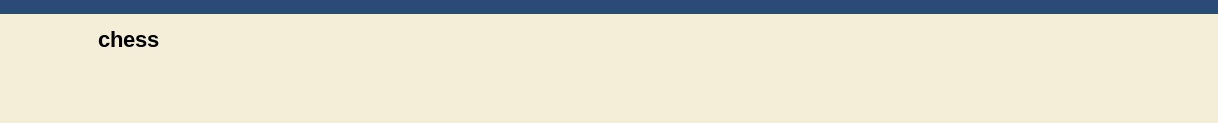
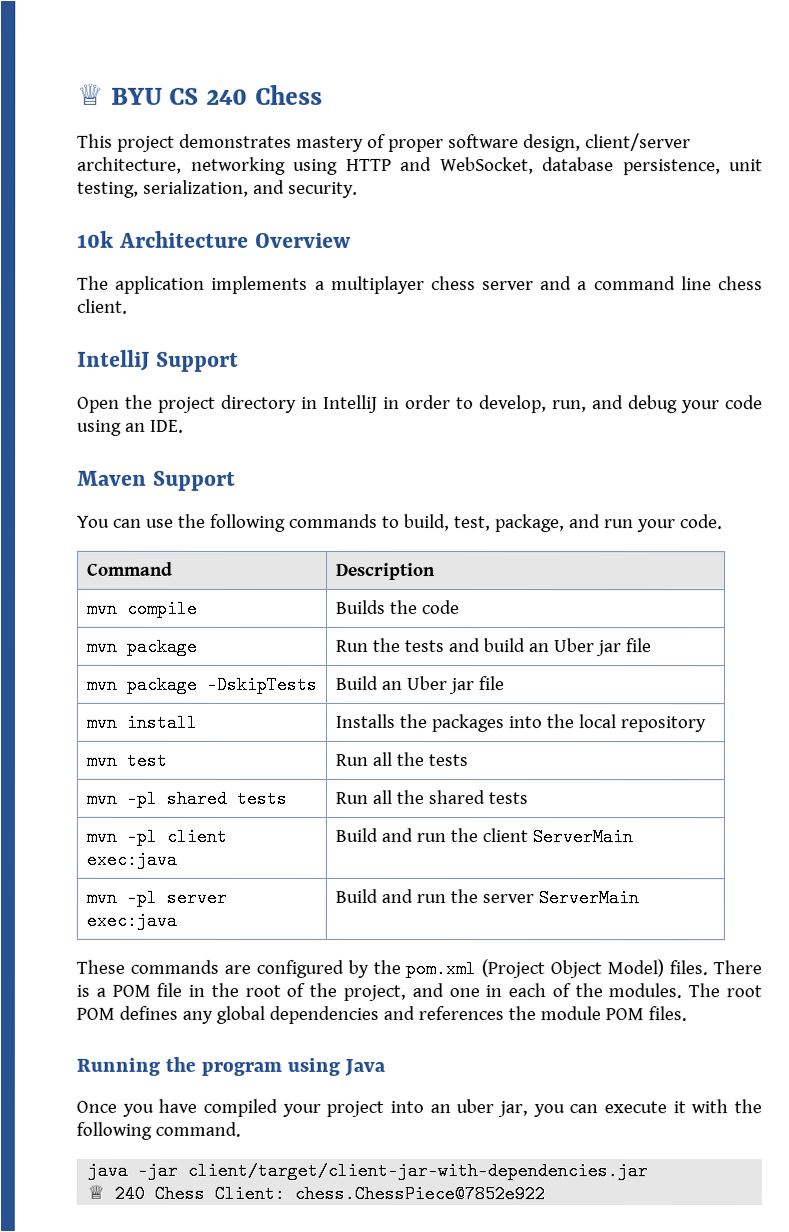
[98,31,159,47] chess -> [77,82,323,105] [77,133,691,153] [77,156,763,176] [77,179,358,198] [77,230,351,248] [77,275,763,295] [77,298,128,314] [77,349,239,372] [77,394,763,414] [77,419,184,436] [77,470,236,491] [77,513,723,533] [86,561,173,576] [335,562,436,581] [85,599,198,618] [335,599,460,615] [85,637,197,656] [334,637,651,657] [85,675,317,694] [334,675,504,695] [85,713,197,732] [334,713,706,733] [85,751,167,770] [334,751,468,767] [85,789,287,808] [334,789,528,805] [85,827,227,846] [85,850,177,869] [334,827,633,847] [85,888,227,907] [85,911,177,930] [334,888,639,908] [76,959,762,979] [76,982,763,1002] [76,1005,687,1024] [76,1056,387,1076] [76,1098,762,1118] [76,1121,241,1140] [87,1161,649,1181] [87,1184,546,1204] ♕ BYU CS 240 Chess // This project demonstrates mastery of proper software design, client/server architecture, networking using HTTP and WebSocket, database persistence, unit testing, serialization, and security. // 10k Architecture Overview // The application implements a multiplayer chess server and a command line chess client. // IntelliJ Support // Open the project directory in IntelliJ in order to develop, run, and debug your code using an IDE. // Maven Support // You can use the following commands to build, test, package, and run your code. // Command | Description // mvn compile | Builds the code // mvn package | Run the tests and build an Uber jar file // mvn package -DskipTests | Build an Uber jar file // mvn install | Installs the packages into the local repository // mvn test | Run all the tests // mvn -pl shared tests | Run all the shared tests // mvn -pl client exec:java | Build and run the client ServerMain // mvn -pl server exec:java | Build and run the server ServerMain // These commands are configured by the pom.xml (Project Object Model) files. There is a POM file in the root of the project, and one in each of the modules. The root POM defines any global dependencies and references the module POM files. // Running the program using Java // Once you have compiled your project into an uber jar, you can execute it with the following command. // java -jar client/target/client-jar-with-dependencies.jar // ♕ 240 Chess Client: chess.ChessPiece@7852e922

